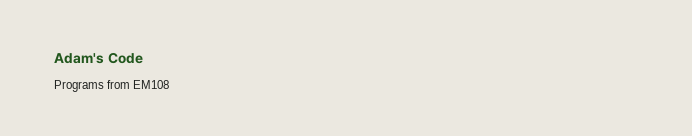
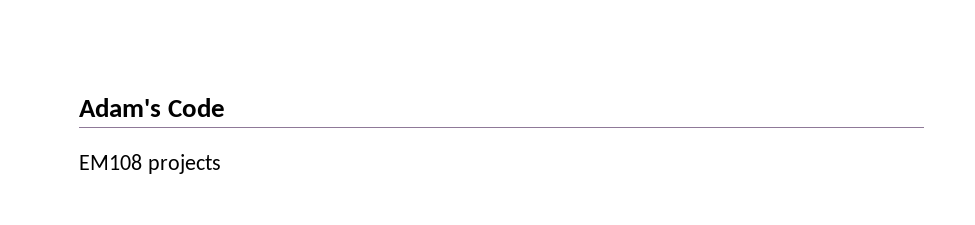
[54,80,170,92] Programs from EM108 -> [79,154,221,174] EM108 projects

